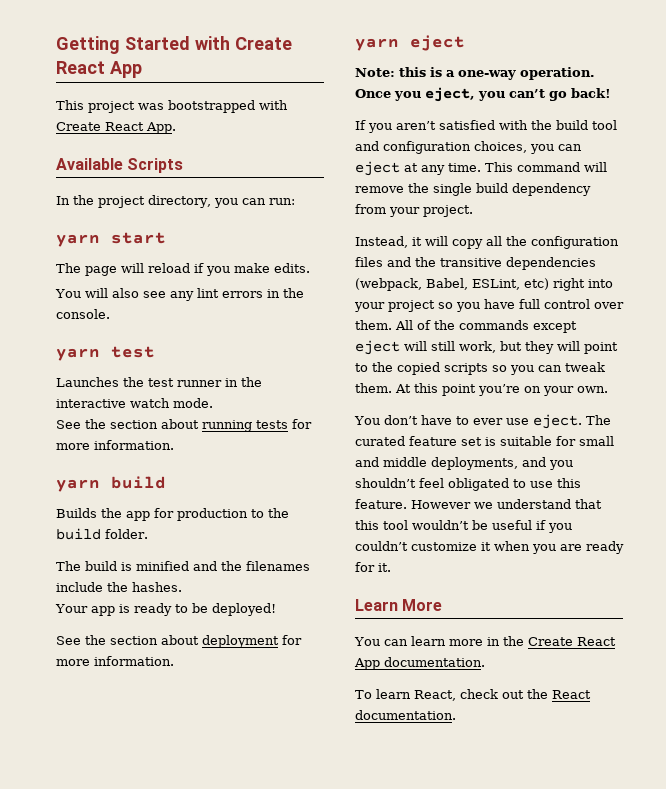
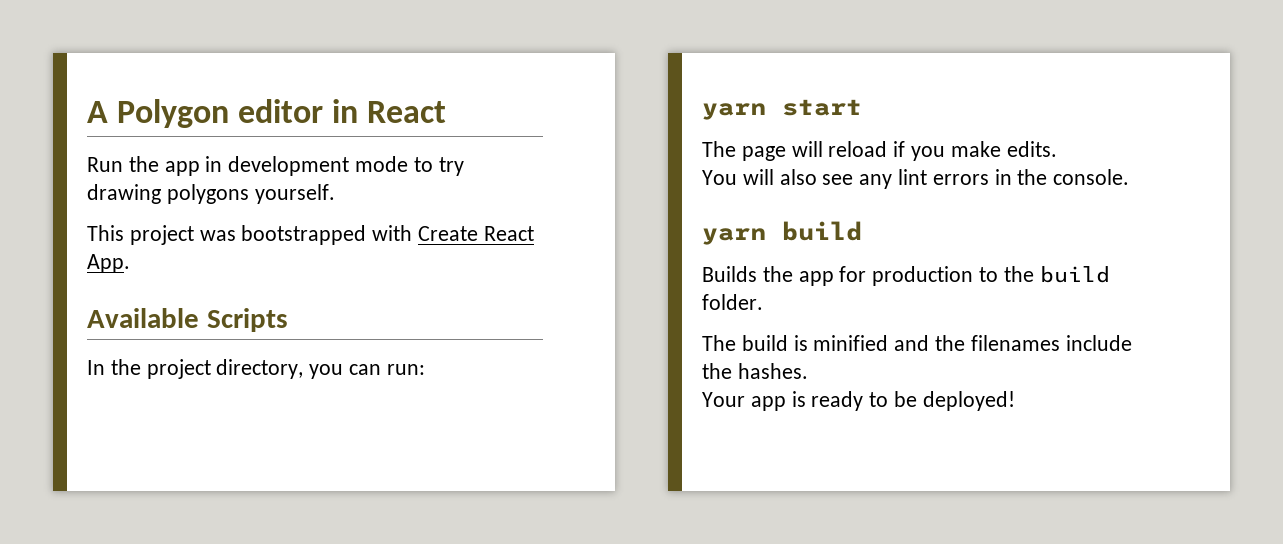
[56,36,292,54] [56,61,142,78] Getting Started with Create React App -> [87,99,447,128] [87,156,464,176] [87,184,335,204] A Polygon editor in React // Run the app in development mode to try drawing polygons yourself.
[56,346,155,361] [56,377,262,387] [56,398,213,408] [56,419,312,432] [56,440,174,450] // yarn test // Launches the test runner in the interactive watch mode. // See the section about running tests for more information. -> (1130, 177) none
[56,635,302,648] [56,656,174,666] [355,35,465,51] [355,67,595,80] [355,87,611,102] [355,120,617,133] [355,141,582,154] [355,161,607,176] [355,183,591,196] [355,204,473,217] [355,236,619,249] [355,257,596,270] [355,278,613,291] [354,299,624,312] [355,320,577,333] [355,340,618,355] [355,362,605,375] [355,383,608,396] [354,414,611,429] [355,436,614,446] [355,457,573,470] [355,478,581,491] [355,499,602,509] [355,520,572,533] [355,541,624,554] [355,562,391,572] [355,599,443,611] [354,636,616,646] [354,657,485,670] [355,689,591,701] [355,710,456,720] // See the section about deployment for more information. // yarn eject // Note: this is a one-way operation. Once you eject, you can’t go back! // If you aren’t satisfied with the build tool and configuration choices, you can eject at any time. This command will remove the single build dependency from your project. // Instead, it will copy all the configuration files and the transitive dependencies (webpack, Babel, ESLint, etc) right into your project so you have full control over them. All of the commands except eject will still work, but they will point to the copied scripts so you can tweak them. At this point you’re on your own. // You don’t have to ever use eject. The curated feature set is suitable for small and middle deployments, and you shouldn’t feel obligated to use this feature. However we understand that this tool wouldn’t be useful if you couldn’t customize it when you are ready for it. // Learn More // You can learn more in the Create React App documentation. // To learn React, check out the React documentation. -> (1015, 401) none

